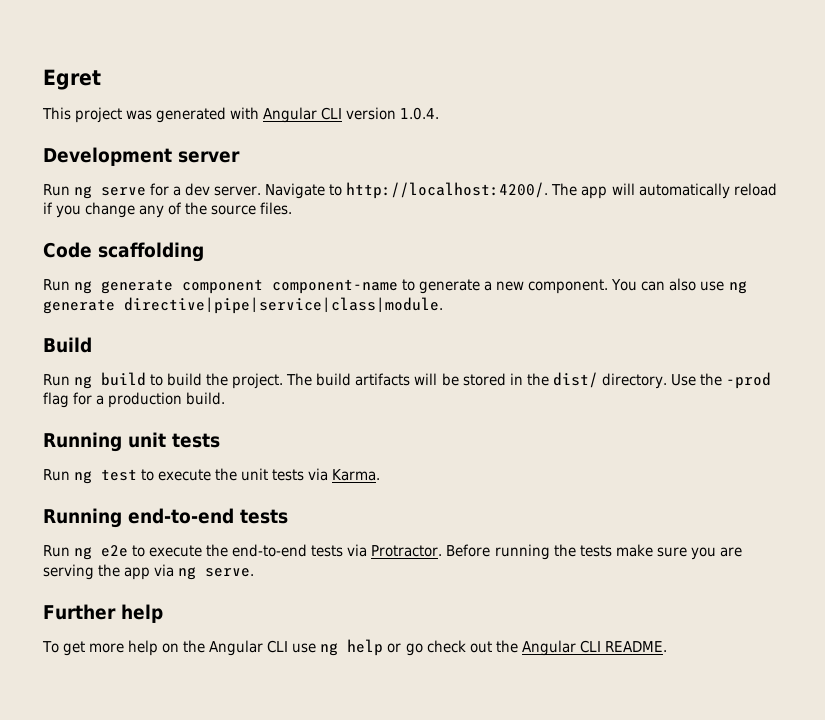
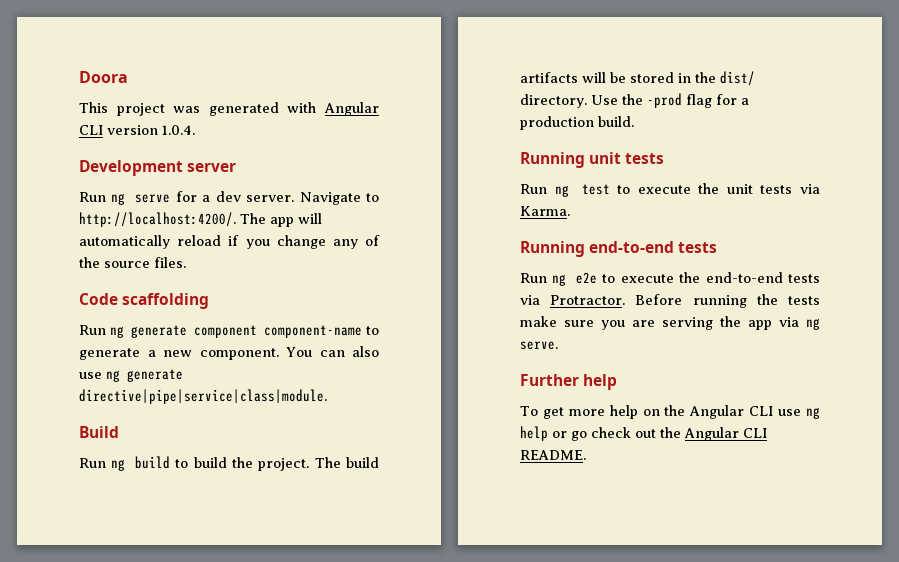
[43,69,101,90] Egret -> [79,71,128,83] Doora

